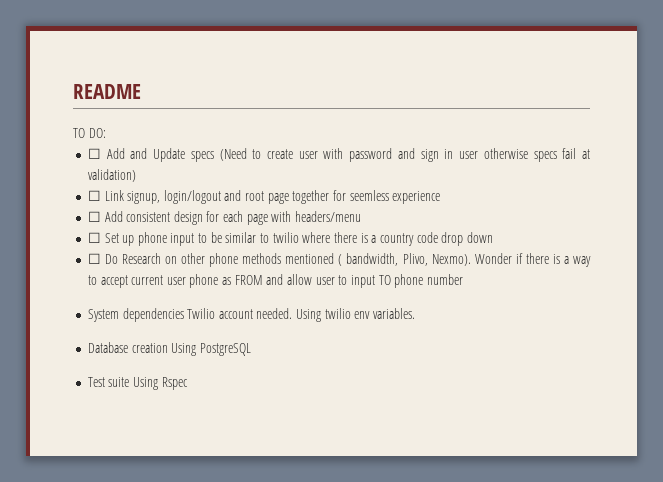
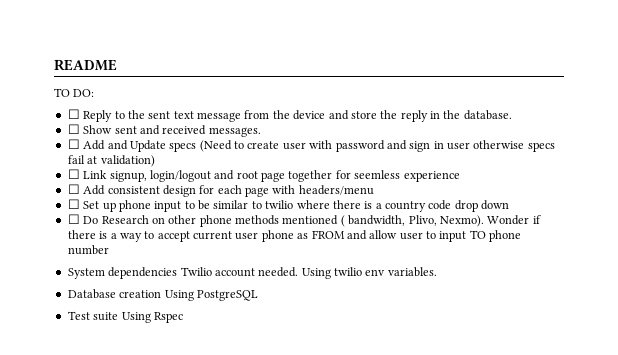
(106, 133) none -> [67,109,512,122] [67,124,261,137] // ☐ Reply to the sent text message from the device and store the reply in the database. // ☐ Show sent and received messages.

